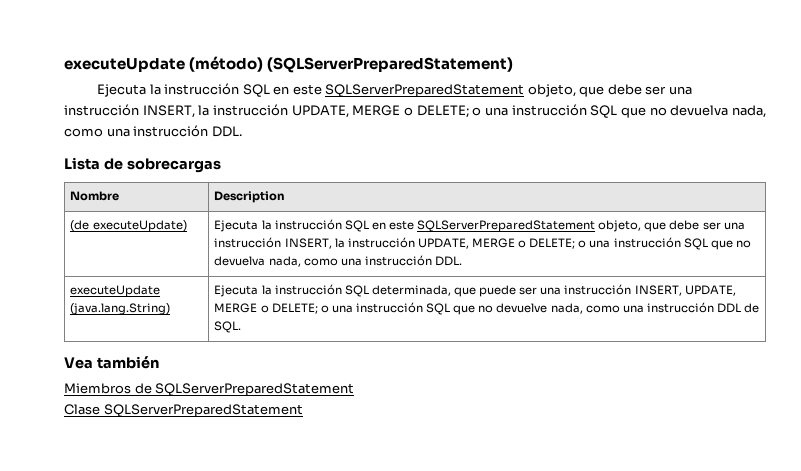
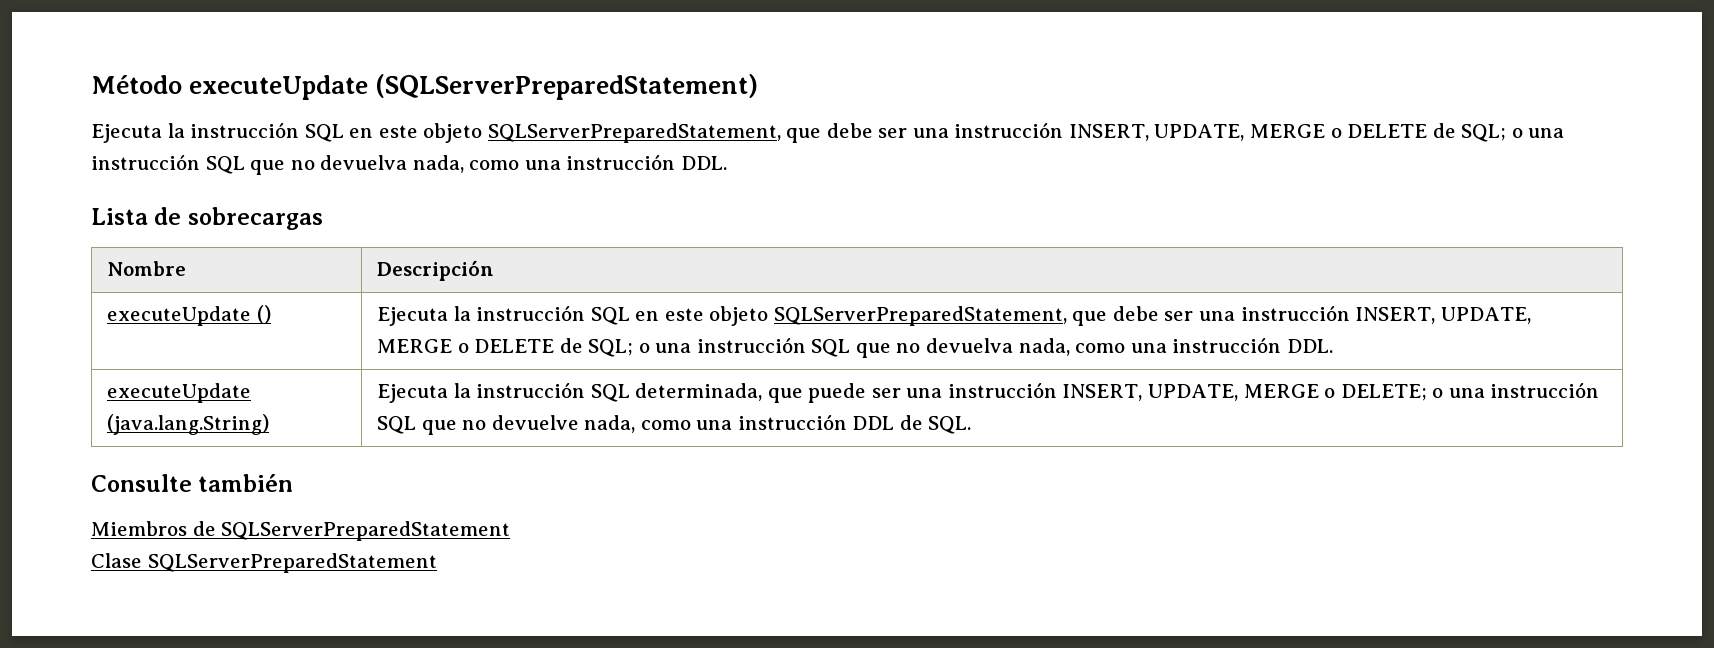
[64,56,264,72] executeUpdate (método) -> [91,75,369,100] Método executeUpdate
[325,84,692,97] [64,104,469,118] SQLServerPreparedStatement objeto, que debe ser una instrucción INSERT, la instrucción UPDATE, MERGE o DELETE; -> [423,122,1507,143] objeto SQLServerPreparedStatement, que debe ser una instrucción INSERT, UPDATE, MERGE o DELETE de SQL;
[214,191,286,203] [70,220,187,232] [214,219,745,232] [214,237,576,249] Description // (de executeUpdate) | Ejecuta la instrucción SQL en este SQLServerPreparedStatement objeto, que debe ser una instrucción INSERT, la instrucción UPDATE, MERGE o DELETE; -> [377,260,495,281] [107,305,271,326] [377,305,1531,326] [377,338,634,357] Descripción // executeUpdate () | Ejecuta la instrucción SQL en este objeto SQLServerPreparedStatement, que debe ser una instrucción INSERT, UPDATE, MERGE o DELETE de SQL;
[64,357,93,369] Vea -> [91,474,192,492] Consulte

